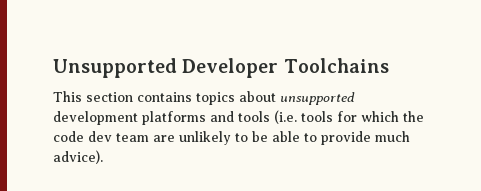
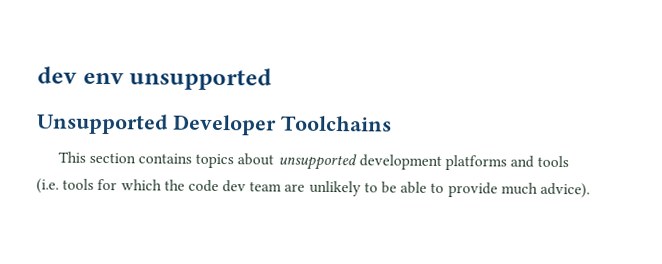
(53, 68) none -> [37,66,273,91] dev env unsupported //

